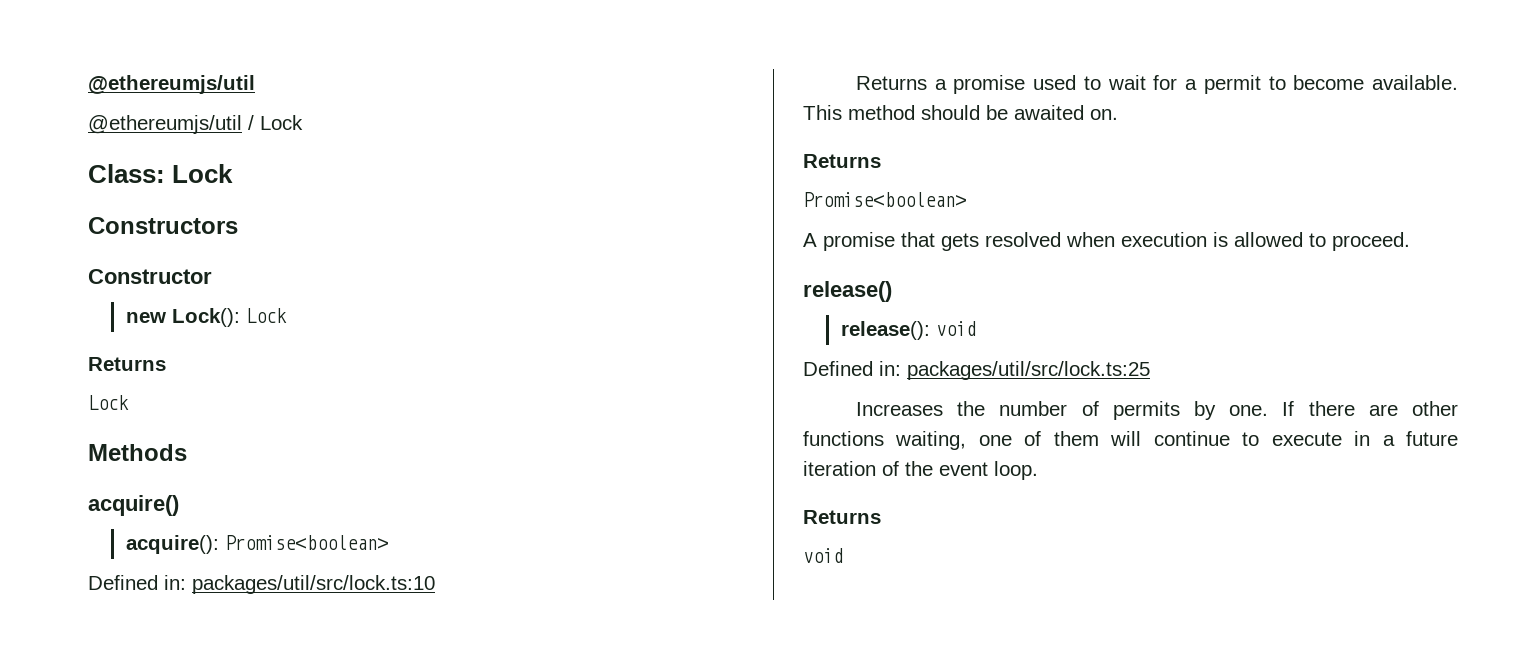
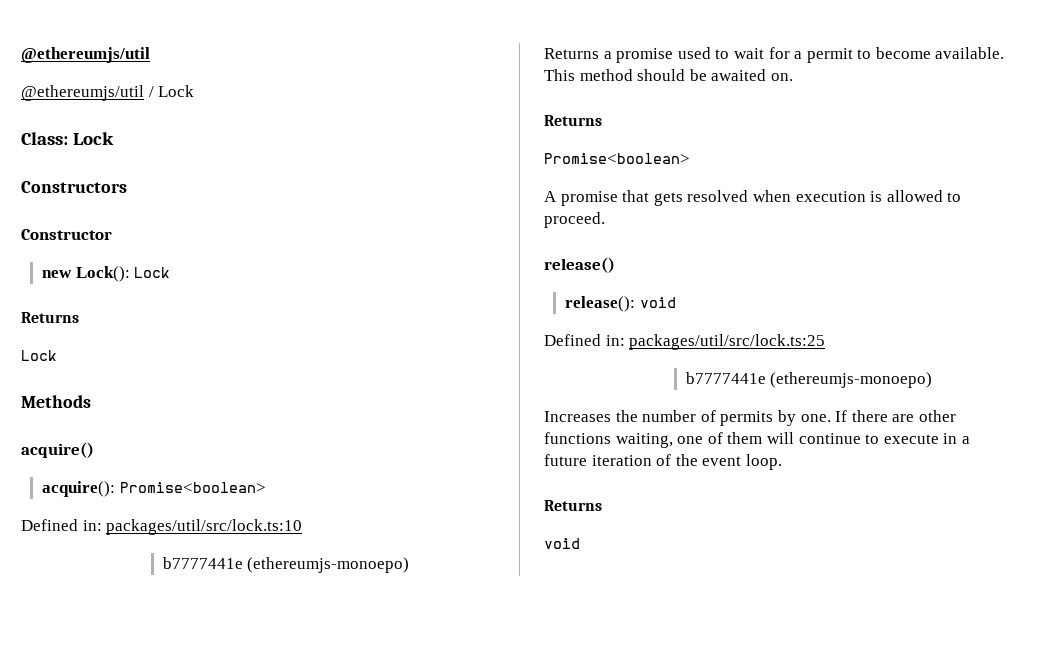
(435, 584) none -> [162,557,410,573] // b7777441e (ethereumjs-monoepo)
(1150, 370) none -> [685,372,933,388] // b7777441e (ethereumjs-monoepo)

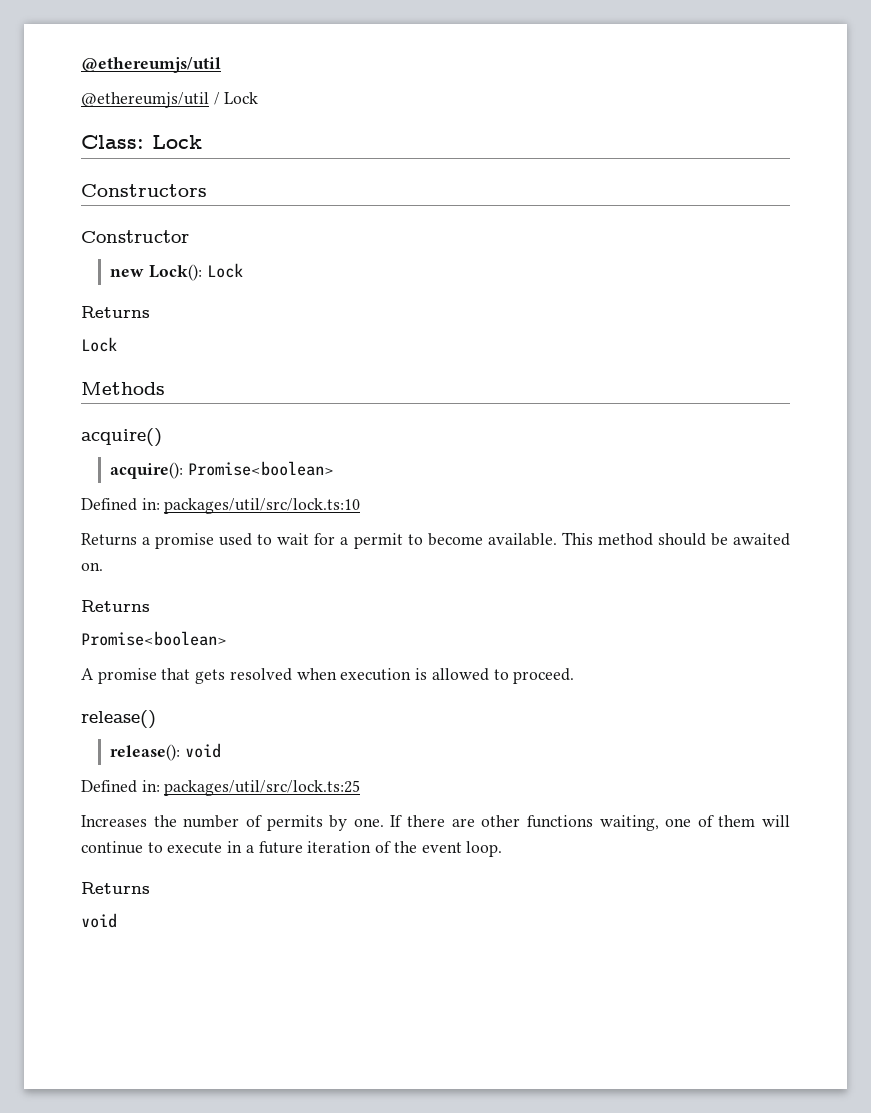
[162,557,410,573] // b7777441e (ethereumjs-monoepo) -> (361, 506) none
[685,372,933,388] // b7777441e (ethereumjs-monoepo) -> (361, 788) none

